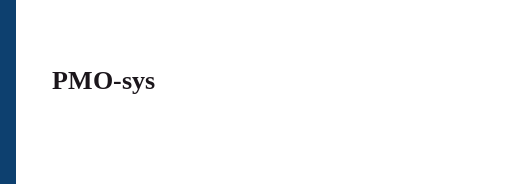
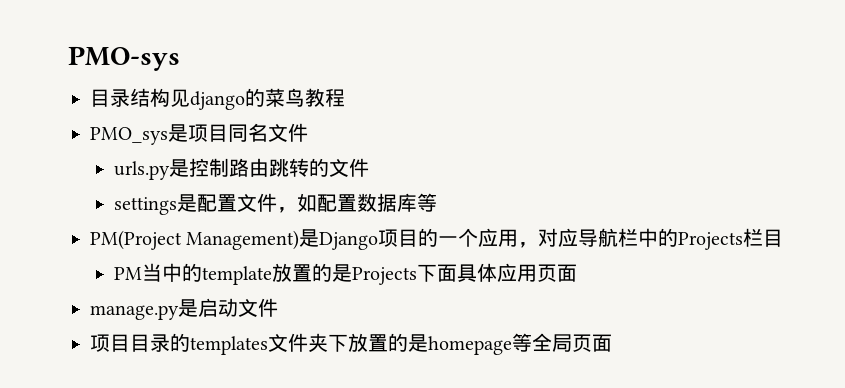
(155, 83) none -> [90,88,345,110] [90,123,308,145] [114,158,370,180] [114,193,438,215] [90,228,784,250] [114,263,578,285] [90,298,278,320] [90,333,612,355] // 目录结构见django的菜鸟教程 // PMO_sys是项目同名文件 // urls.py是控制路由跳转的文件 // settings是配置文件，如配置数据库等 // PM(Project Management)是Django项目的一个应用，对应导航栏中的Projects栏目 // PM当中的template放置的是Projects下面具体应用页面 // manage.py是启动文件 // 项目目录的templates文件夹下放置的是homepage等全局页面

